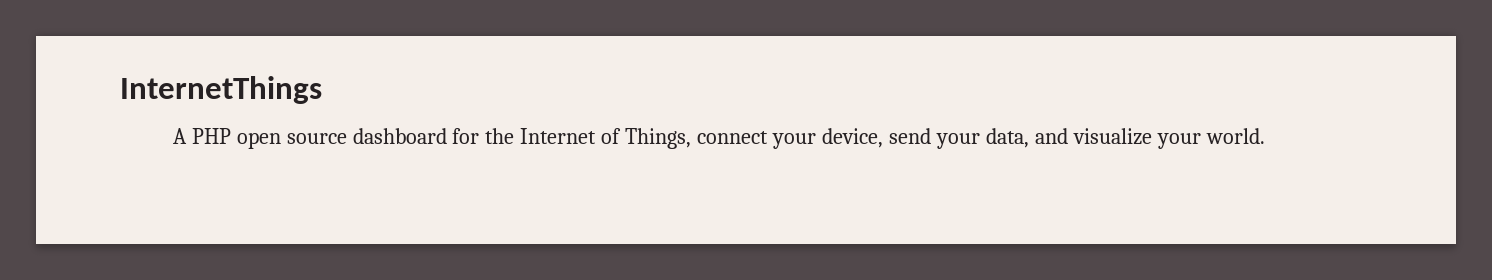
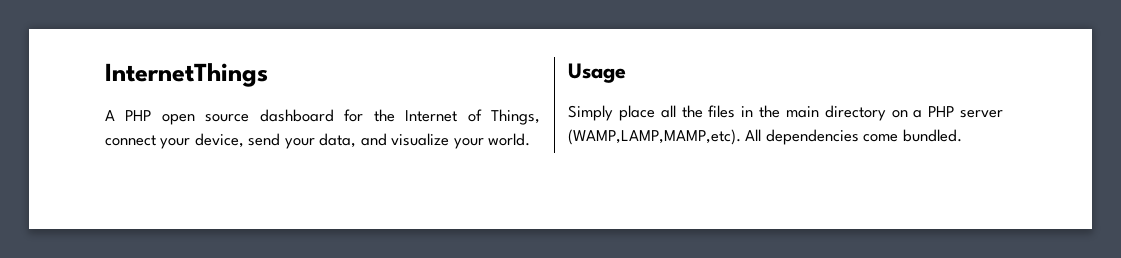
(1265, 136) none -> [568,63,626,83] [568,105,1003,121] [568,129,962,145] // Usage // Simply place all the files in the main directory on a PHP server (WAMP,LAMP,MAMP,etc). All dependencies come bundled.

